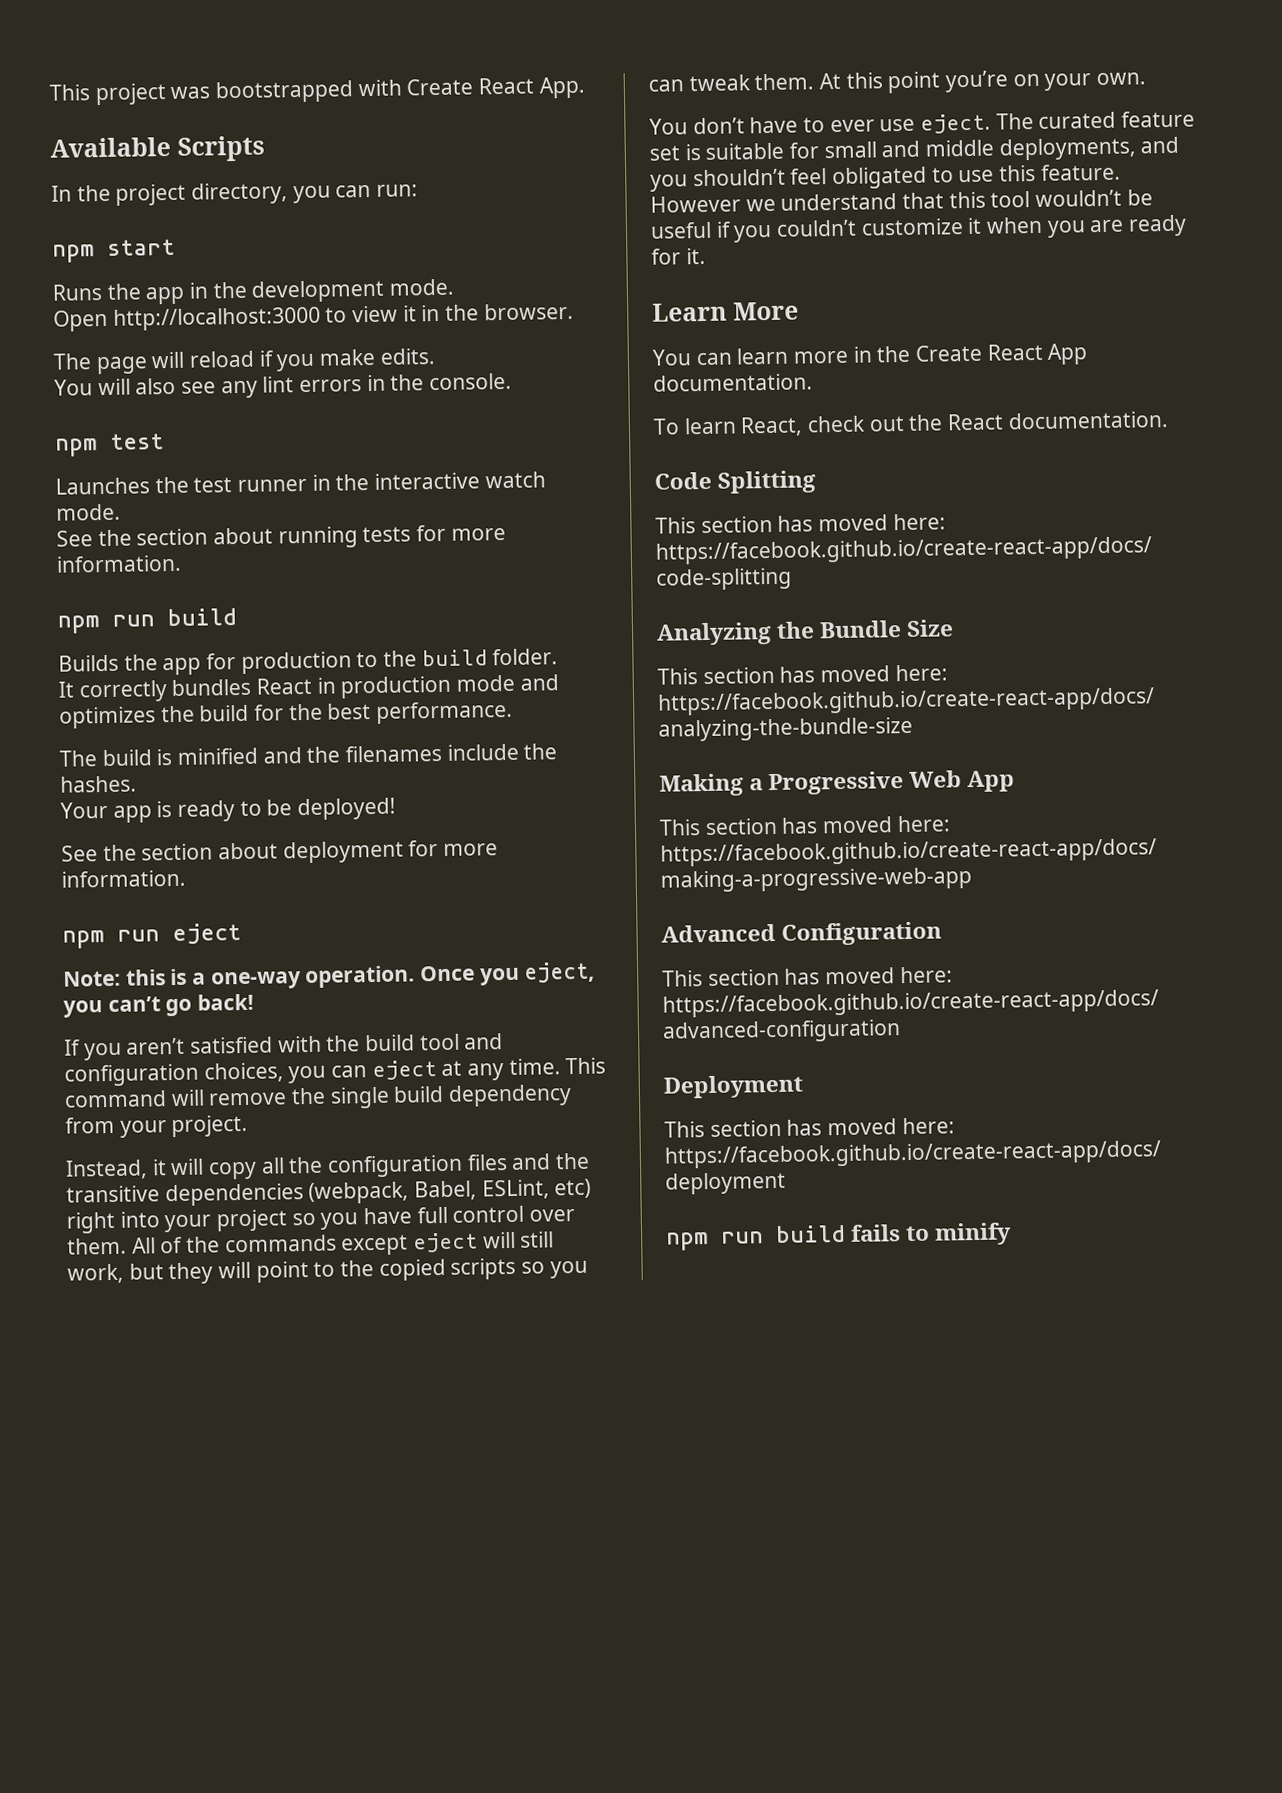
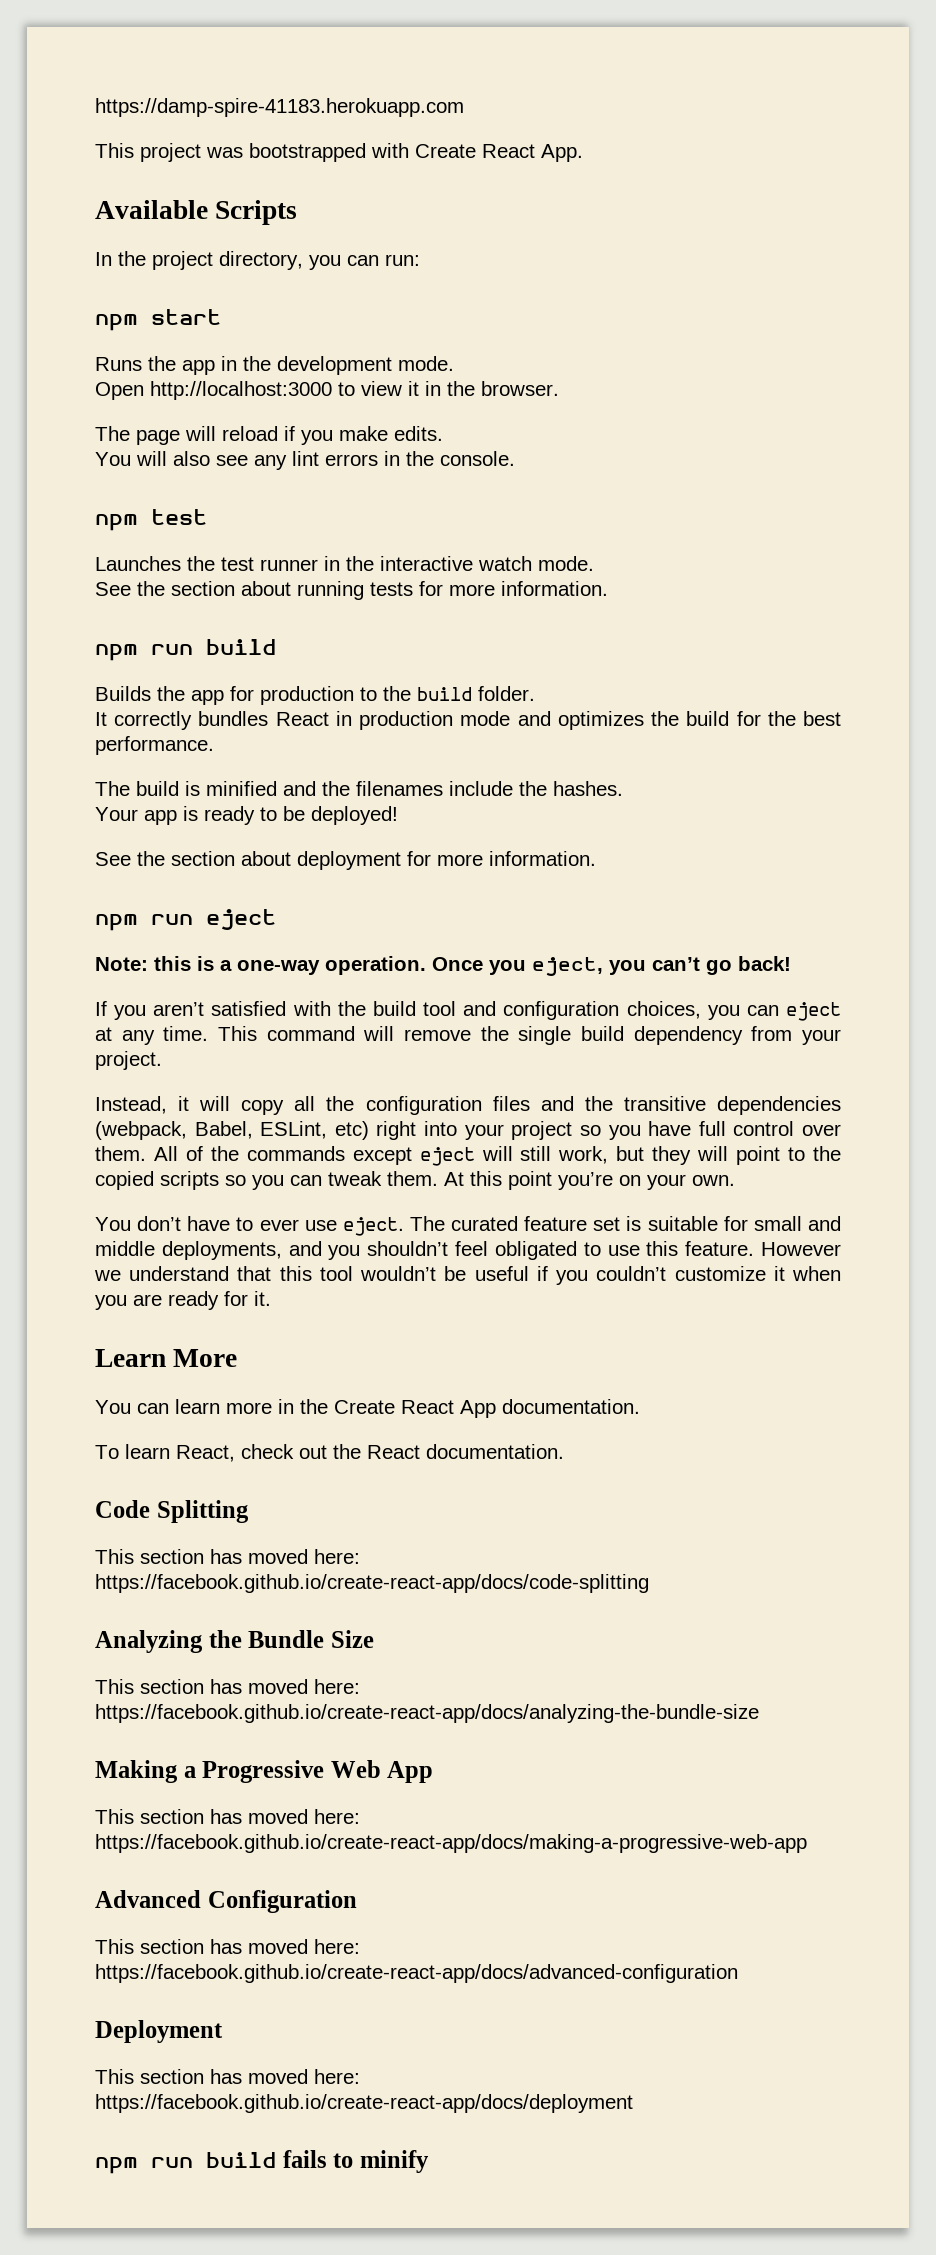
(49, 92) none -> [95,98,464,117] https://damp-spire-41183.herokuapp.com //

